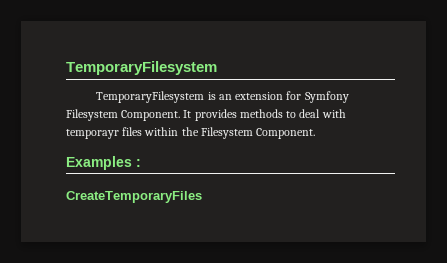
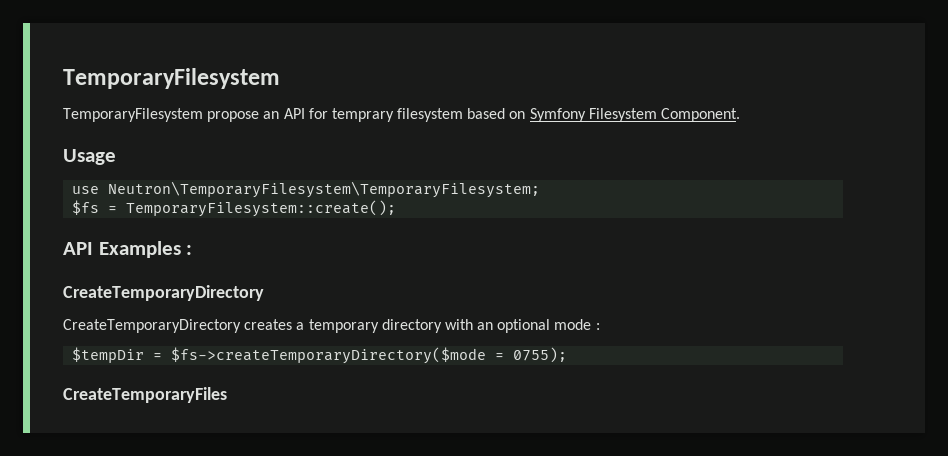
[207,91,349,103] [66,109,346,121] [66,127,316,139] [66,156,141,170] is an extension for Symfony Filesystem Component. It provides methods to deal with temporayr files within the Filesystem Component. // Examples : -> [207,108,741,122] [63,149,116,165] [72,181,541,198] [72,200,397,217] [63,241,193,258] [63,285,264,301] [63,319,600,333] [72,347,568,364] propose an API for temprary filesystem based on Symfony Filesystem Component. // Usage // use Neutron\TemporaryFilesystem\TemporaryFilesystem; // $fs = TemporaryFilesystem::create(); // API Examples : // CreateTemporaryDirectory // CreateTemporaryDirectory creates a temporary directory with an optional mode : // $tempDir = $fs->createTemporaryDirectory($mode = 0755);

